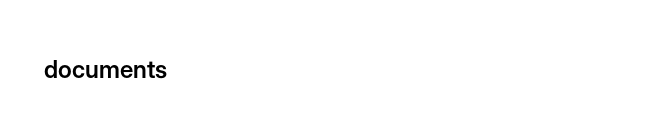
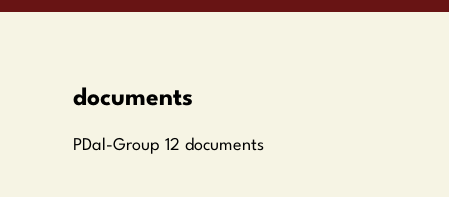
[44,60,167,79] documents -> [73,87,193,106] [73,137,264,154] documents // PDal-Group 12 documents

